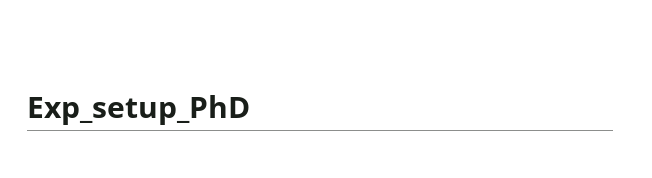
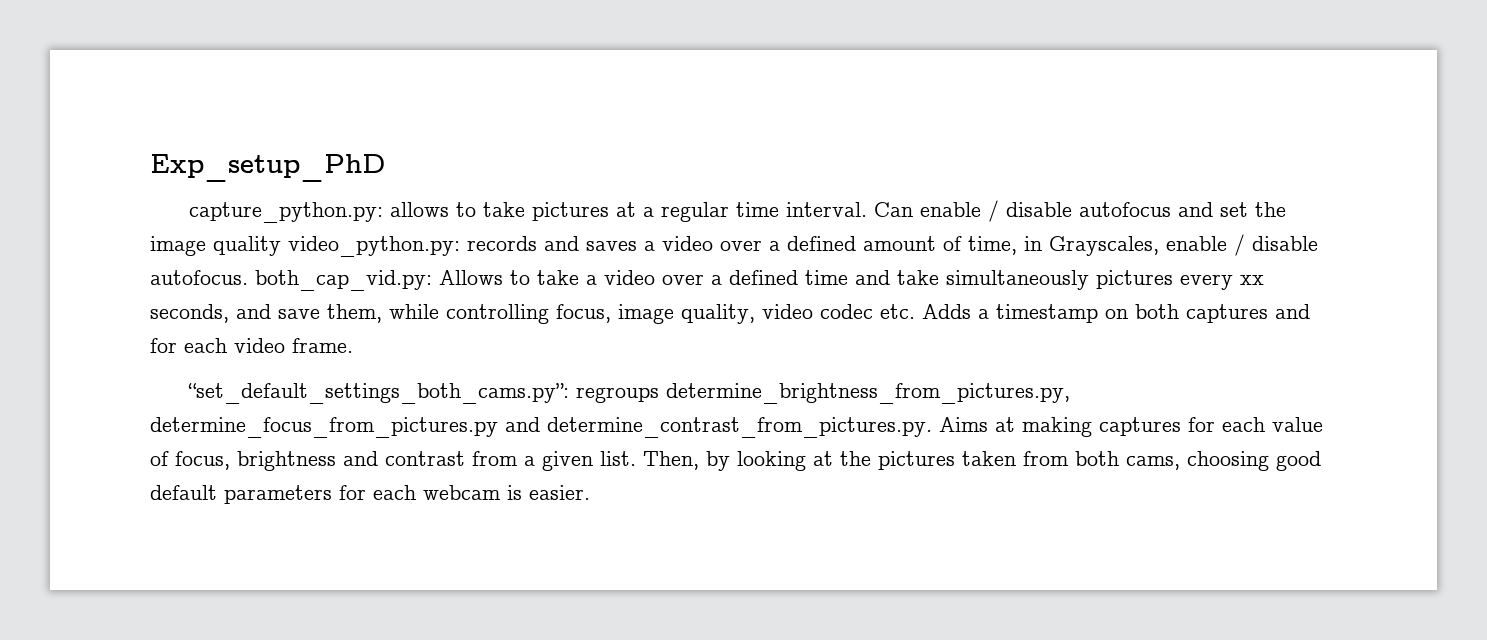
(250, 110) none -> [188,200,1286,223] [150,234,1318,257] [150,270,1264,291] [150,304,1310,324] [150,338,353,353] [187,383,1070,404] [150,417,1323,438] [150,451,1321,471] [150,485,590,504] // capture_python.py: allows to take pictures at a regular time interval. Can enable / disable autofocus and set the image quality video_python.py: records and saves a video over a defined amount of time, in Grayscales, enable / disable autofocus. both_cap_vid.py: Allows to take a video over a defined time and take simultaneously pictures every xx seconds, and save them, while controlling focus, image quality, video codec etc. Adds a timestamp on both captures and for each video frame. // “set_default_settings_both_cams.py”: regroups determine_brightness_from_pictures.py, determine_focus_from_pictures.py and determine_contrast_from_pictures.py. Aims at making captures for each value of focus, brightness and contrast from a given list. Then, by looking at the pictures taken from both cams, choosing good default parameters for each webcam is easier.

